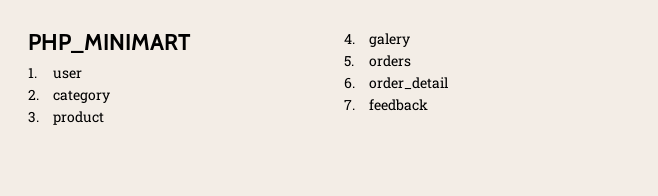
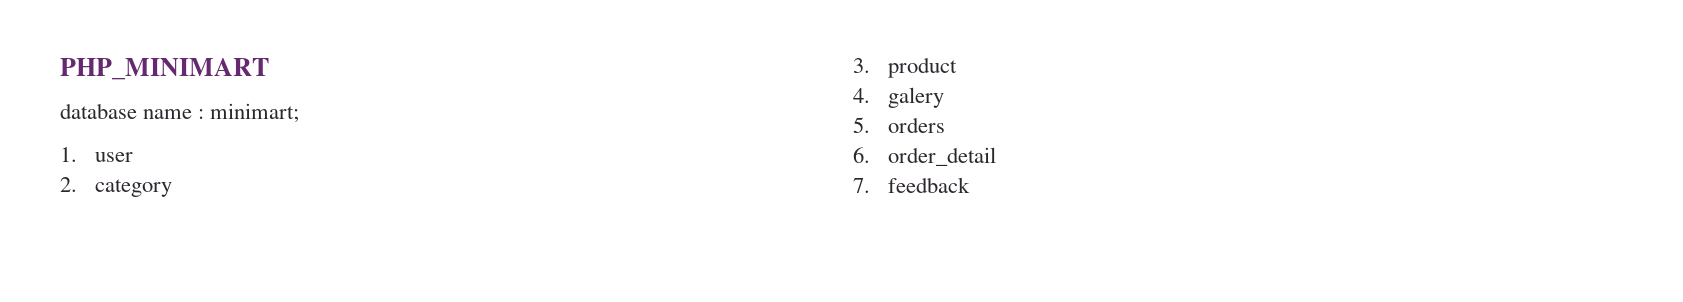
(191, 43) none -> [60,103,300,123] // database name : minimart;

